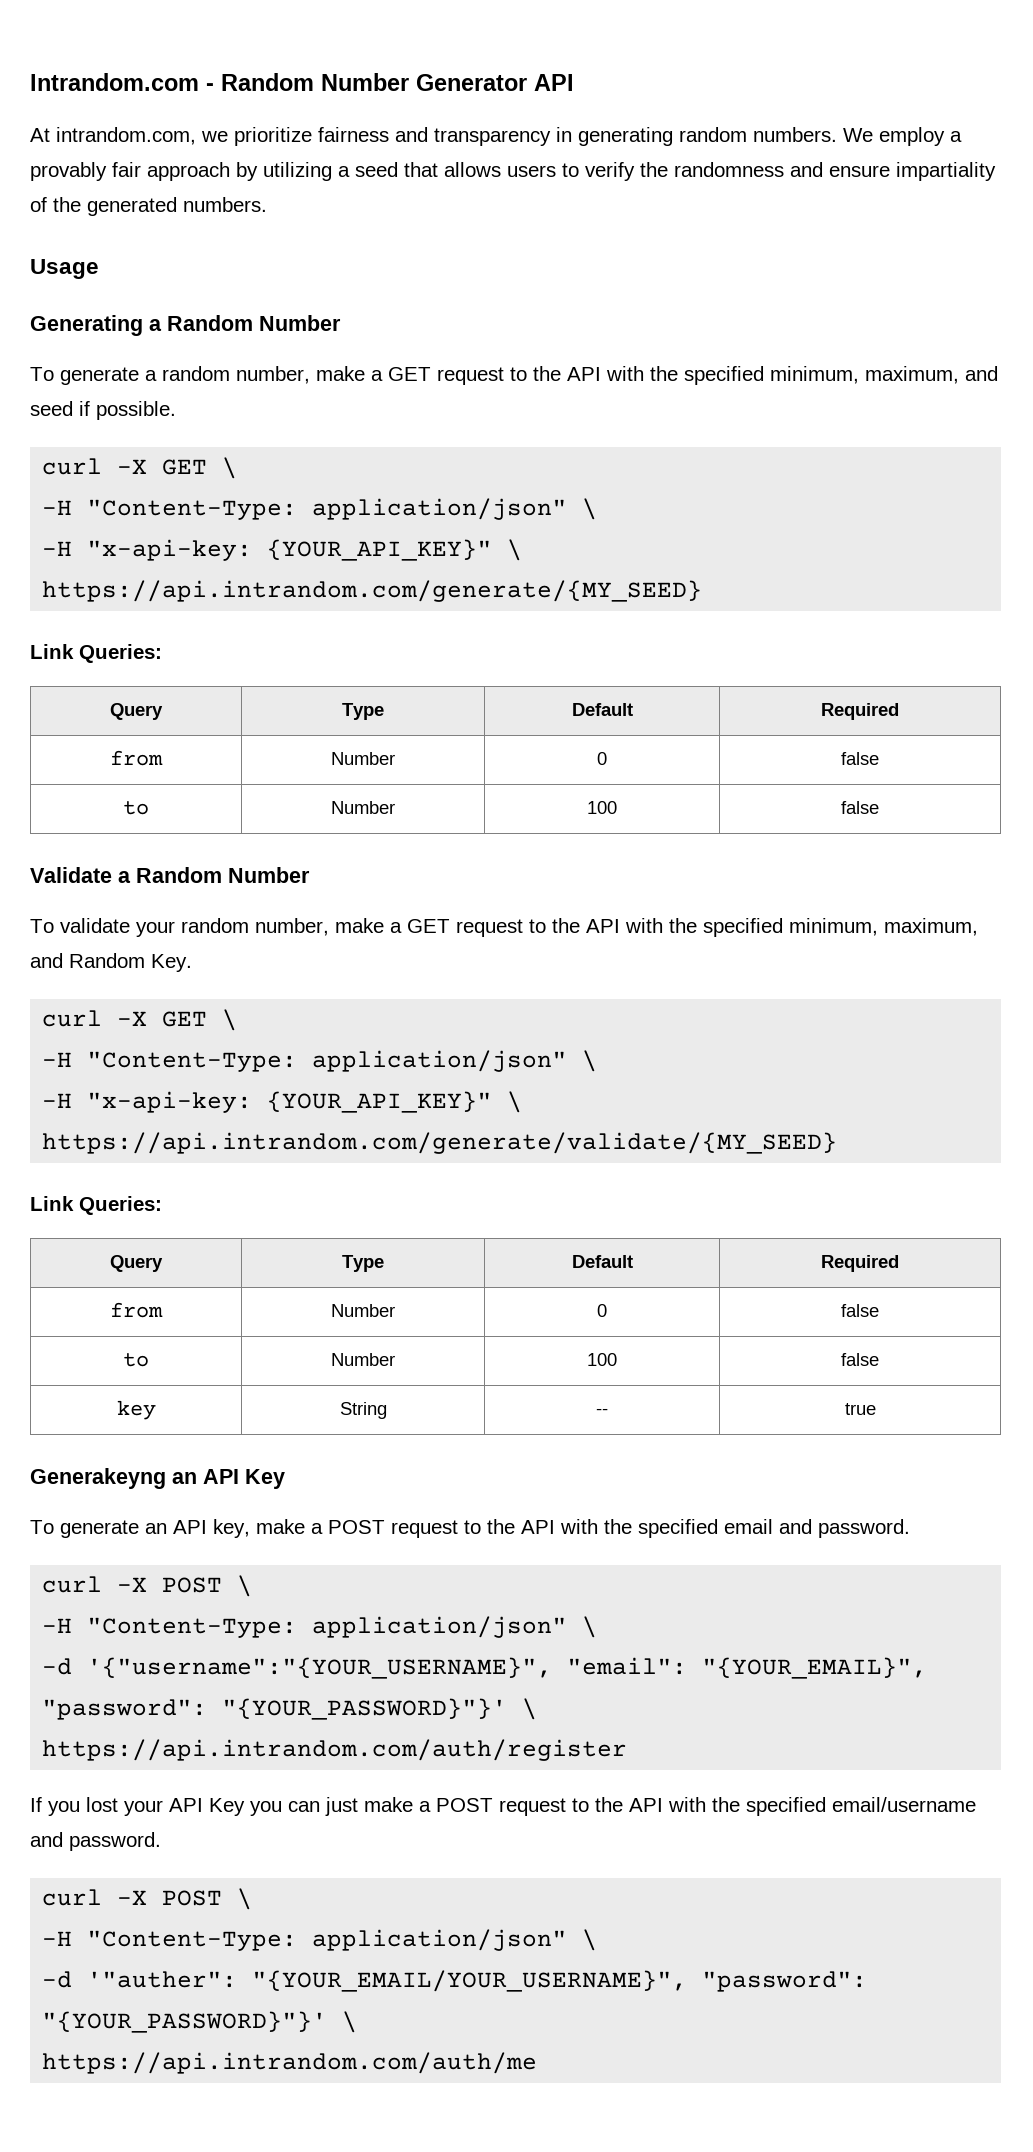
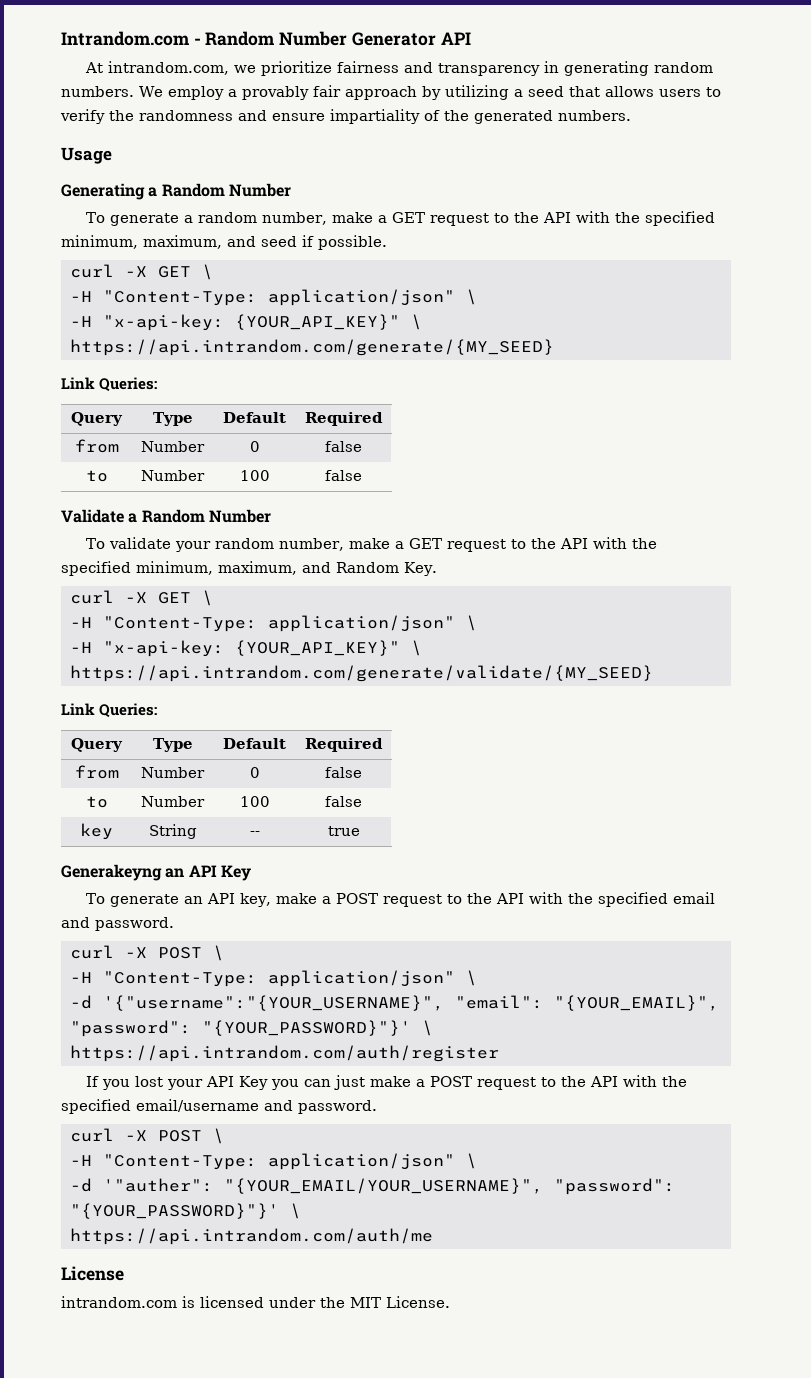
(538, 2063) none -> [61,1266,124,1281] [61,1296,450,1308] // License // intrandom.com is licensed under the MIT License.

